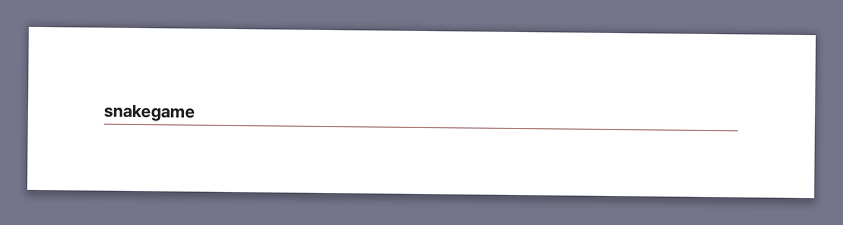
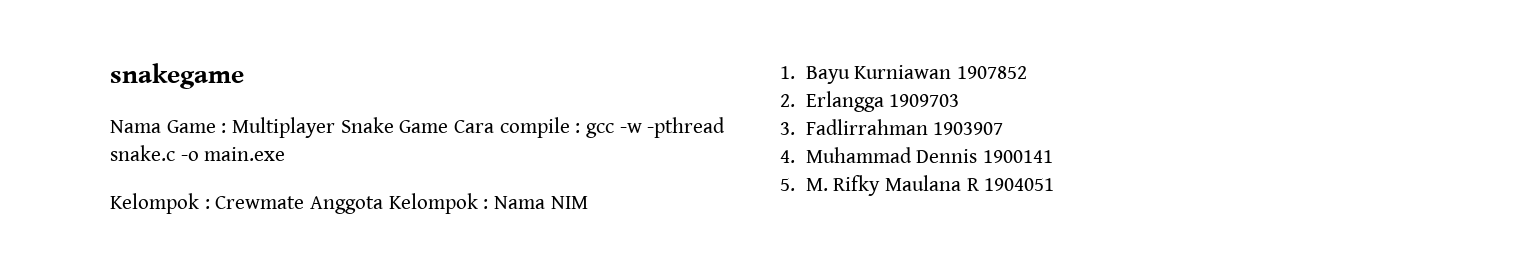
(196, 112) none -> [110,117,726,138] [110,145,286,161] [110,193,588,214] [780,65,1027,84] [780,91,960,112] [780,119,1004,135] [780,147,1053,163] [780,175,1055,196] // Nama Game : Multiplayer Snake Game Cara compile : gcc -w -pthread snake.c -o main.exe // Kelompok : Crewmate Anggota Kelompok : Nama NIM // 1. Bayu Kurniawan 1907852 // 2. Erlangga 1909703 // 3. Fadlirrahman 1903907 // 4. Muhammad Dennis 1900141 // 5. M. Rifky Maulana R 1904051

